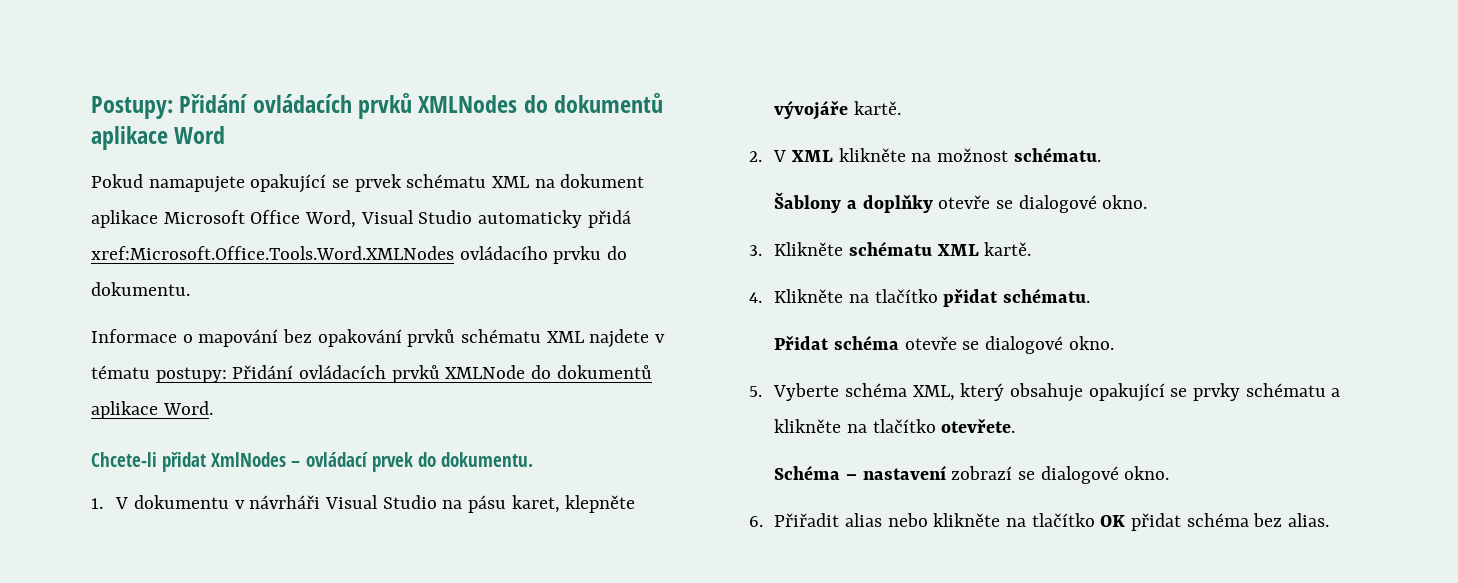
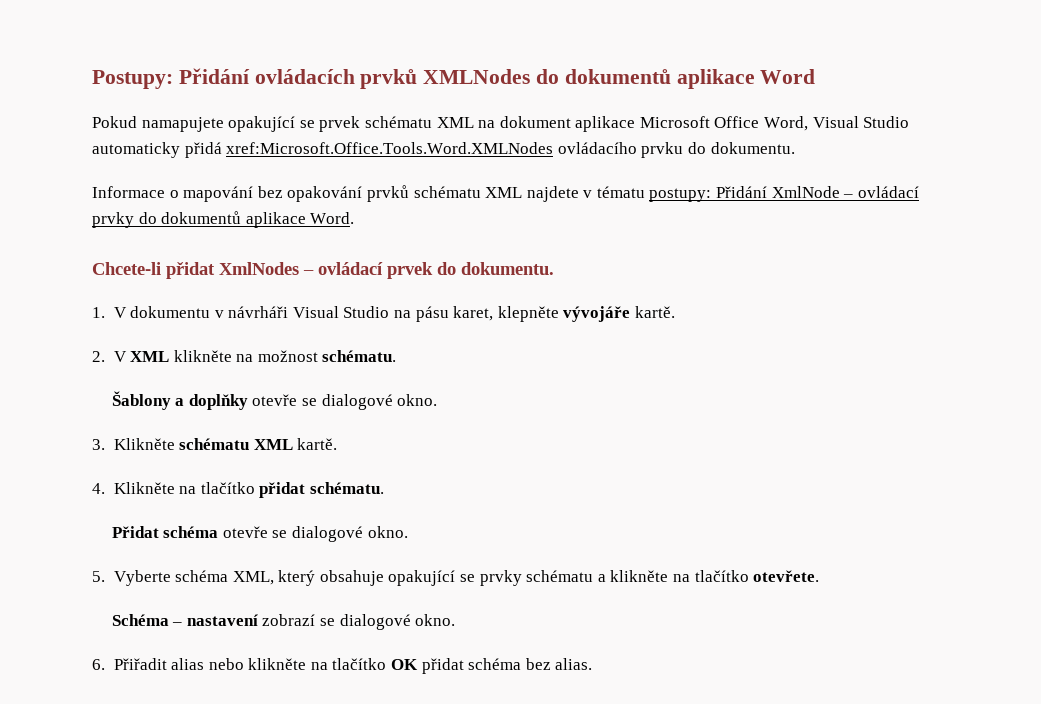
[299,365,526,383] ovládacích prvků XMLNode -> [771,186,919,198] [92,212,134,228] XmlNode – ovládací prvky

